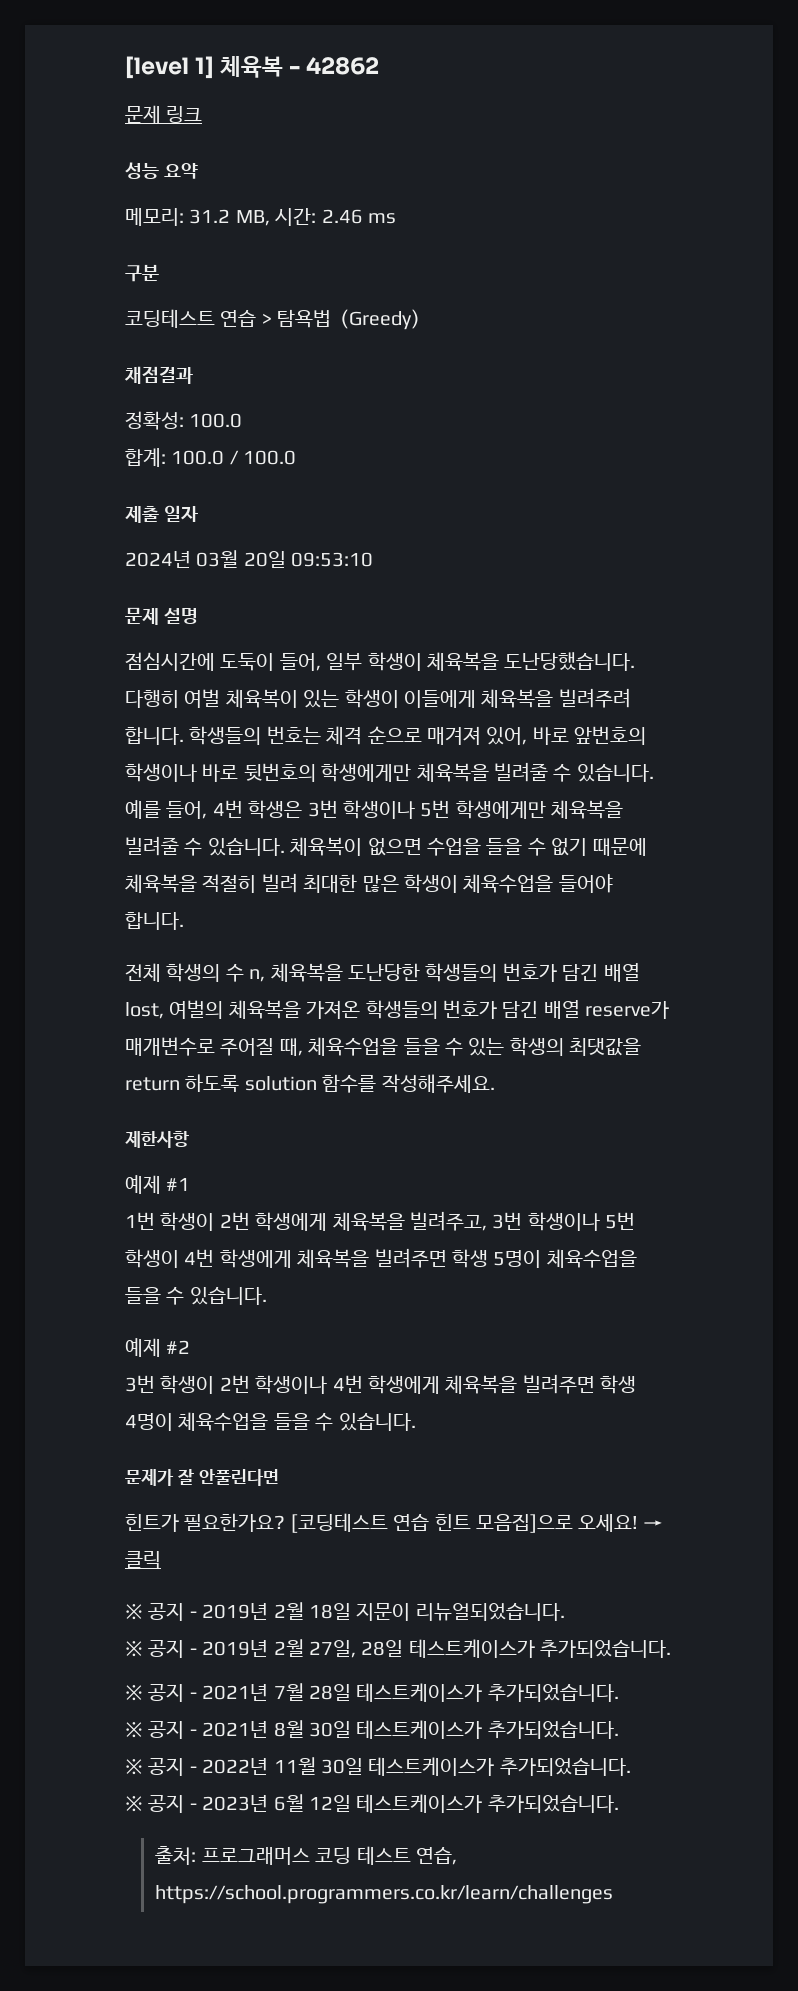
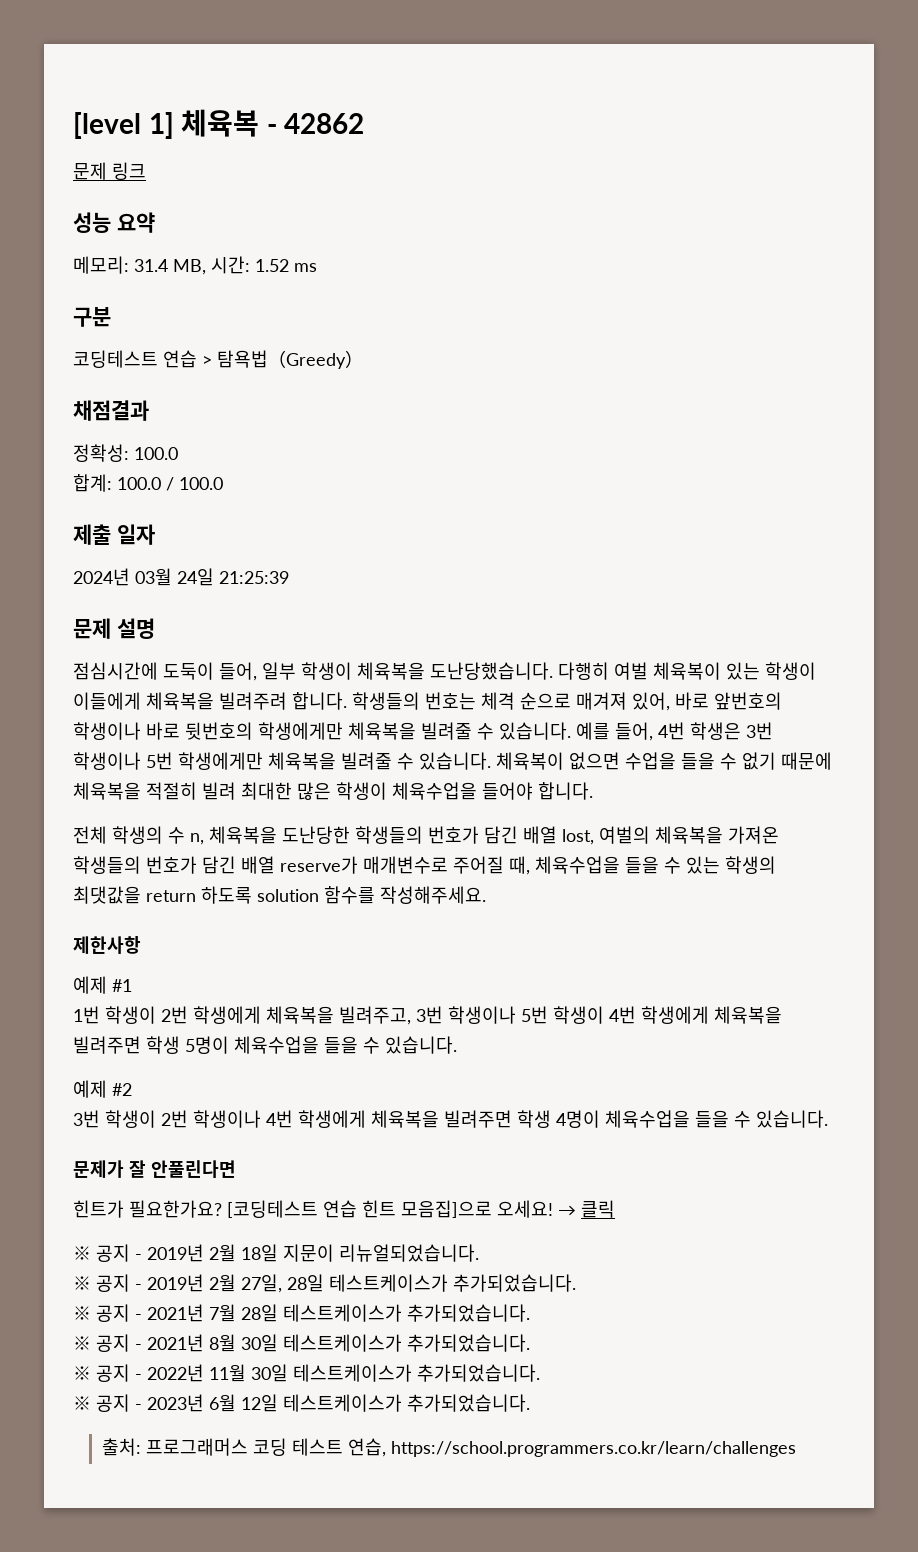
[189,209,231,224] 31.2 -> [134,259,168,272] 31.4
[321,209,363,224] 2.46 -> [255,259,289,272] 1.52
[243,551,374,568] 20일 09:53:10 -> [177,568,289,586] 24일 21:25:39

